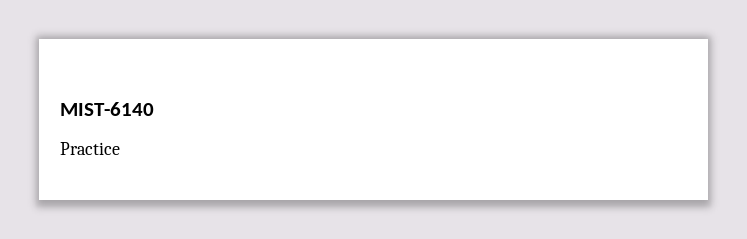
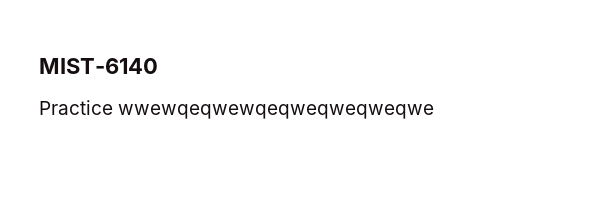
(120, 148) none -> [118,104,435,119] wwewqeqwewqeqweqweqweqwe

